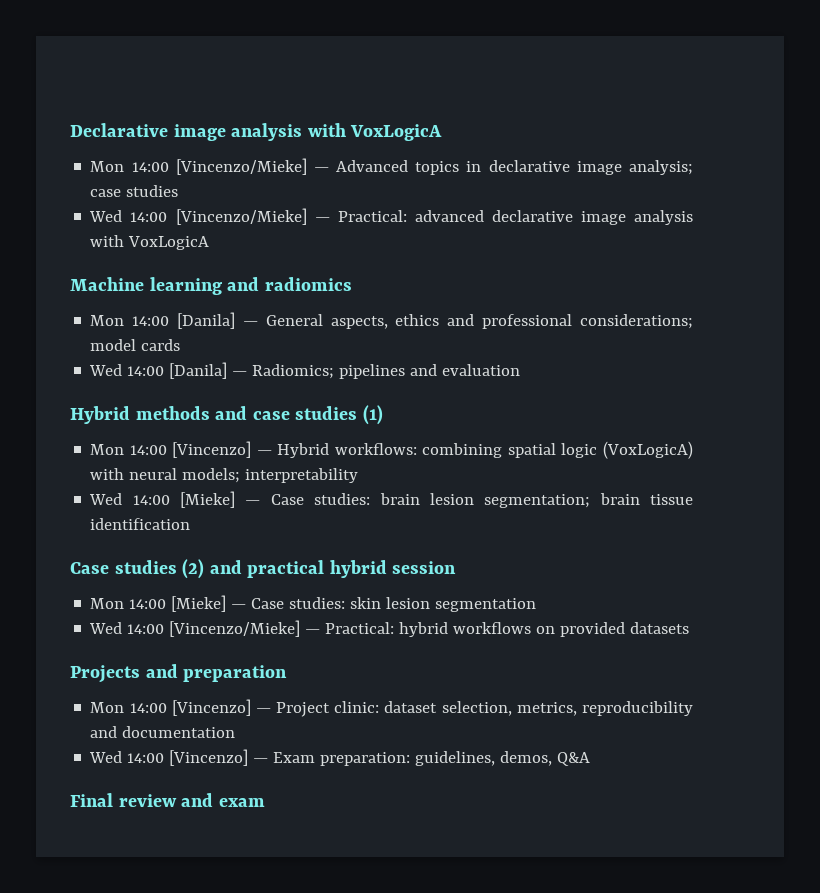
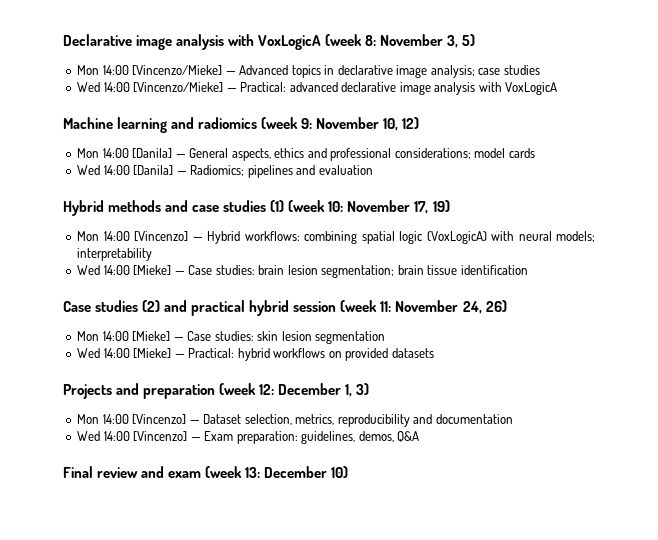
(443, 132) none -> [325,34,476,48] (week 8: November 3, 5)
(352, 284) none -> [261,117,420,131] (week 9: November 10, 12)
(383, 415) none -> [288,200,450,214] (week 10: November 17, 19)
(457, 567) none -> [340,300,507,314] (week 11: November 24, 26)
[169,620,301,637] [Vincenzo/Mieke] -> [133,348,172,358] [Mieke]
[90,699,438,717] // Mon 14:00 [Vincenzo] — Project clinic: dataset -> [219,383,370,397] [77,414,242,424] (week 12: December 1, 3) // Mon 14:00 [Vincenzo] — Dataset
(265, 802) none -> [205,466,349,478] (week 13: December 10)

